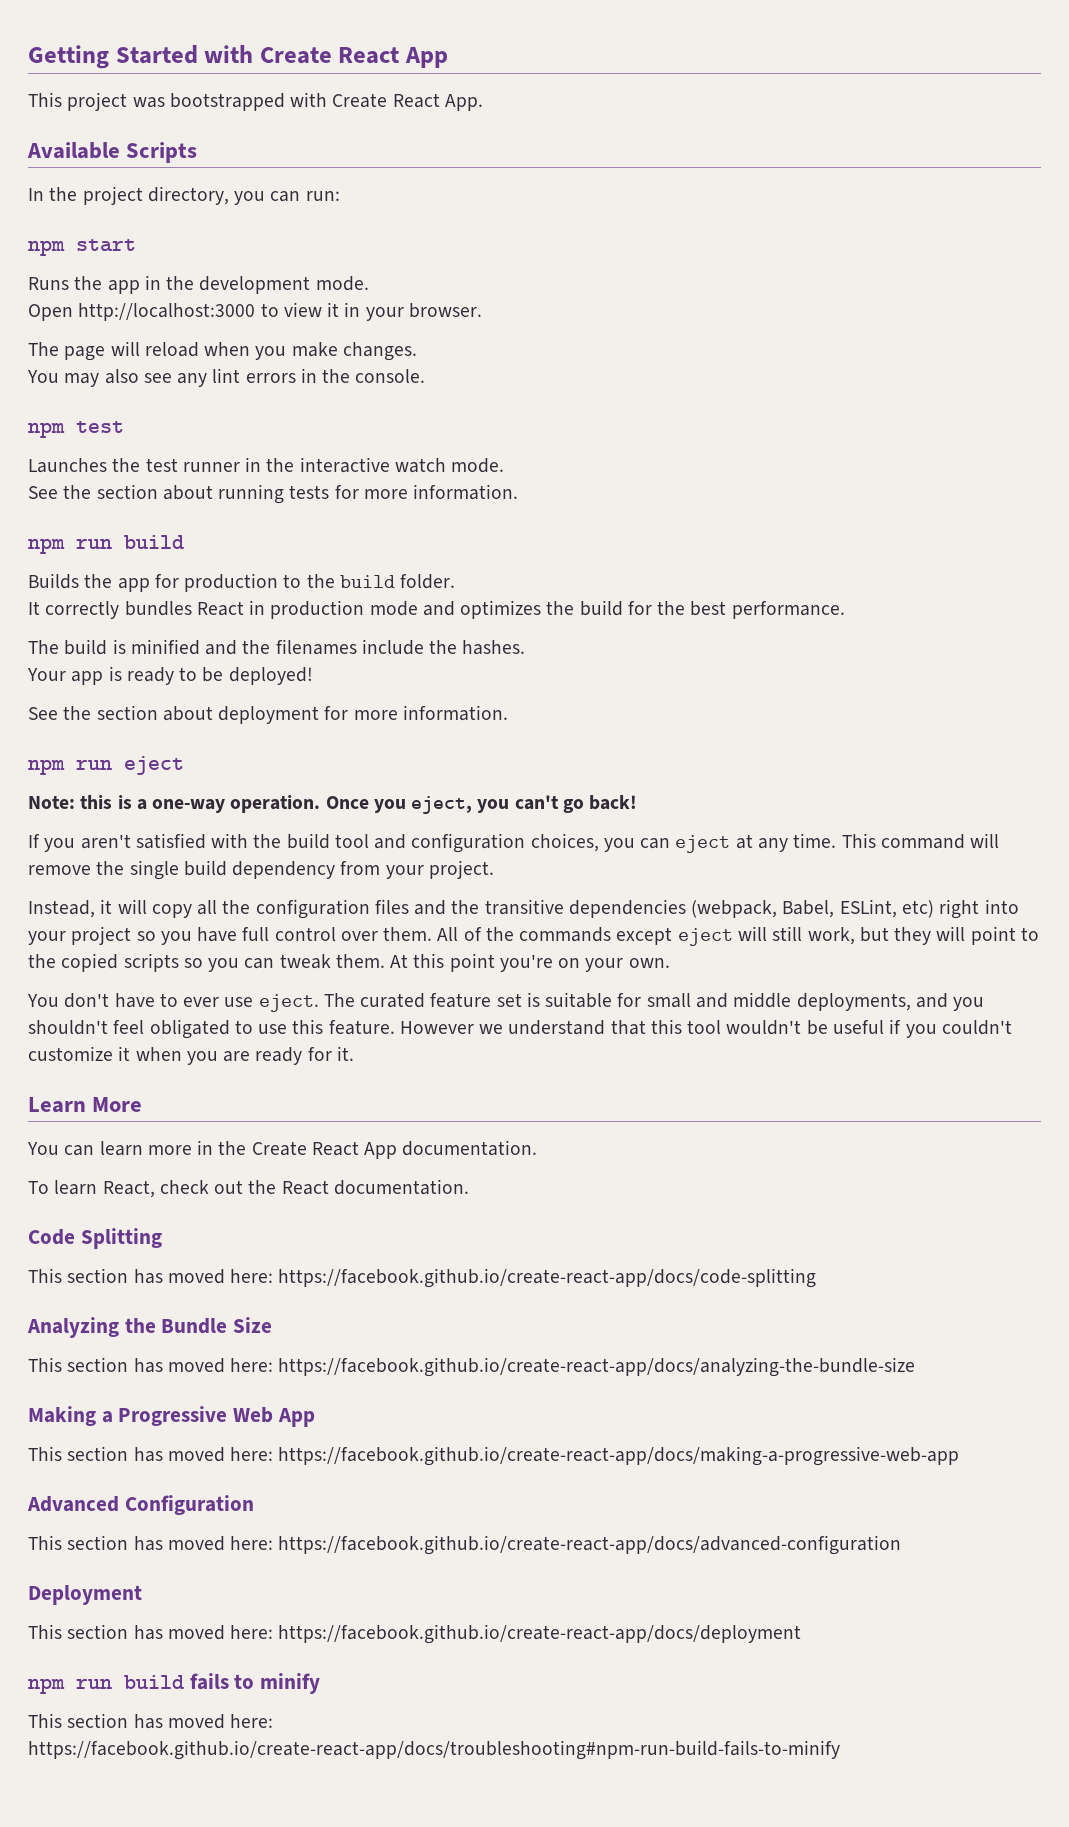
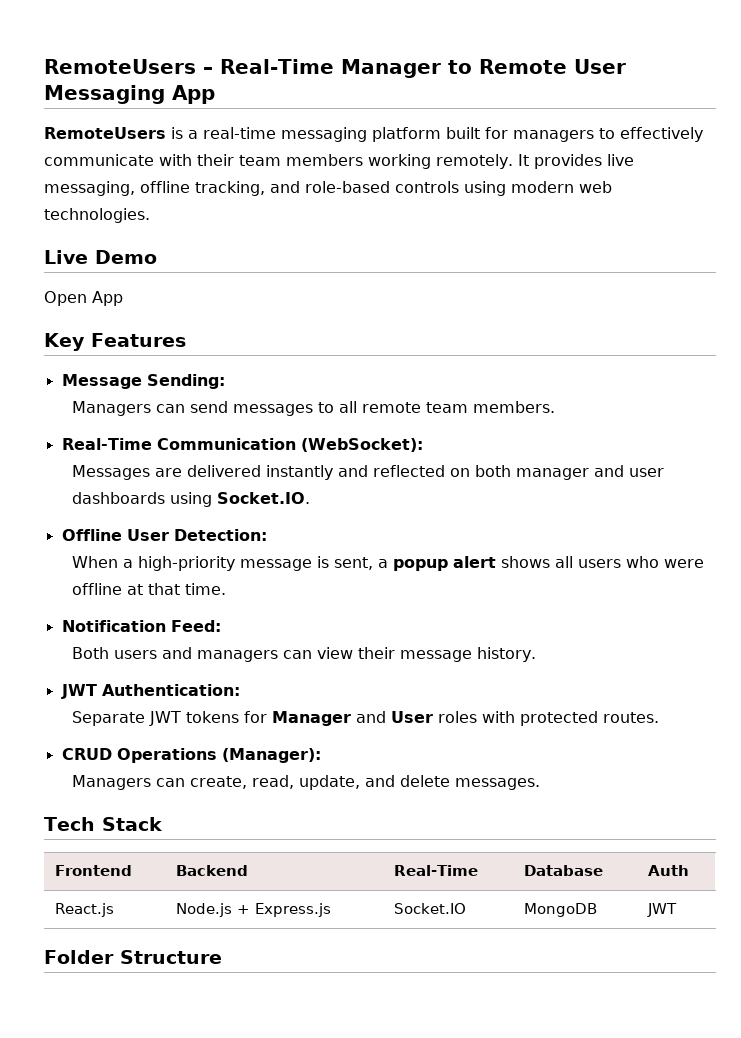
[28,45,449,69] [28,92,483,111] [27,142,198,163] [28,186,340,205] [28,239,136,256] [28,275,369,294] [28,302,482,321] [28,341,417,361] [27,368,426,387] [28,421,124,438] [28,457,505,473] [28,484,519,504] [28,535,184,554] [28,573,456,592] [28,600,845,619] [28,639,526,655] [27,666,313,685] [28,705,508,724] [28,756,184,775] [28,795,638,814] [28,833,1000,853] [28,860,494,880] [28,899,1019,919] [28,926,1039,946] [28,953,670,972] [27,992,985,1012] [28,1019,1012,1039] [28,1046,354,1065] [28,1097,143,1113] [27,1140,538,1159] [28,1179,469,1198] [28,1228,162,1249] [28,1268,817,1288] [27,1317,273,1338] [28,1357,916,1377] [28,1406,315,1427] [28,1446,960,1466] [27,1495,254,1515] [28,1535,902,1555] [28,1585,142,1605] [28,1624,802,1644] [28,1673,321,1694] [28,1713,274,1729] [28,1740,840,1760] Getting Started with Create React App // This project was bootstrapped with Create React App. // Available Scripts // In the project directory, you can run: // npm start // Runs the app in the development mode. // Open http://localhost:3000 to view it in your browser. // The page will reload when you make changes. // You may also see any lint errors in the console. // npm test // Launches the test runner in the interactive watch mode. // See the section about running tests for more information. // npm run build // Builds the app for production to the build folder. // It correctly bundles React in production mode and optimizes the build for the best performance. // The build is minified and the filenames include the hashes. // Your app is ready to be deployed! // See the section about deployment for more information. // npm run eject // Note: this is a one-way operation. Once you eject, you can't go back! // If you aren't satisfied with the build tool and configuration choices, you can eject at any time. This command will remove the single build dependency from your project. // Instead, it will copy all the configuration files and the transitive dependencies (webpack, Babel, ESLint, etc) right into your project so you have full control over them. All of the commands except eject will still work, but they will point to the copied scripts so you can tweak them. At this point you're on your own. // You don't have to ever use eject. The curated feature set is suitable for small and middle deployments, and you shouldn't feel obligated to use this feature. However we understand that this tool wouldn't be useful if you couldn't customize it when you are ready for it. // Learn More // You can learn more in the Create React App documentation. // To learn React, check out the React documentation. // Code Splitting // This section has moved here: https://facebook.github.io/create-react-app/docs/code-splitting // Analyzing the Bundle Size // This section has moved here: https://facebook.github.io/create-react-app/docs/analyzing-the-bundle-size // Making a Progressive Web App // This section has moved here: https://facebook.github.io/create-react-app/docs/making-a-progressive-web-app // Advanced Configuration // This section has moved here: https://facebook.github.io/create-react-app/docs/advanced-configuration // Deployment // This section has moved here: https://facebook.github.io/create-react-app/docs/deployment // npm run build fails to minify // This section has moved here: https://facebook.github.io/create-react-app/docs/troubleshooting#npm-run-build-fails-to-minify -> [44,59,626,78] [44,85,215,104] [44,127,703,142] [44,154,634,169] [44,181,612,196] [44,208,150,223] [44,250,157,264] [44,291,123,306] [44,333,186,351] [61,374,225,389] [71,401,555,416] [61,438,423,452] [71,465,664,480] [71,492,310,507] [61,529,267,541] [71,556,704,571] [71,583,226,595] [61,620,221,632] [71,647,536,662] [60,684,240,699] [71,711,659,726] [61,748,321,763] [71,775,540,790] [44,817,162,831] [54,865,132,876] [175,865,248,876] [393,865,478,876] [523,865,603,876] [647,865,689,876] [54,903,114,917] [175,903,331,917] [393,903,466,914] [523,903,597,917] [646,903,677,917] [44,950,222,964] RemoteUsers – Real-Time Manager to Remote User Messaging App // RemoteUsers is a real-time messaging platform built for managers to effectively communicate with their team members working remotely. It provides live messaging, offline tracking, and role-based controls using modern web technologies. // Live Demo // Open App // Key Features // Message Sending: // Managers can send messages to all remote team members. // Real-Time Communication (WebSocket): // Messages are delivered instantly and reflected on both manager and user dashboards using Socket.IO. // Offline User Detection: // When a high-priority message is sent, a popup alert shows all users who were offline at that time. // Notification Feed: // Both users and managers can view their message history. // JWT Authentication: // Separate JWT tokens for Manager and User roles with protected routes. // CRUD Operations (Manager): // Managers can create, read, update, and delete messages. // Tech Stack // Frontend | Backend | Real-Time | Database | Auth // React.js | Node.js + Express.js | Socket.IO | MongoDB | JWT // Folder Structure

